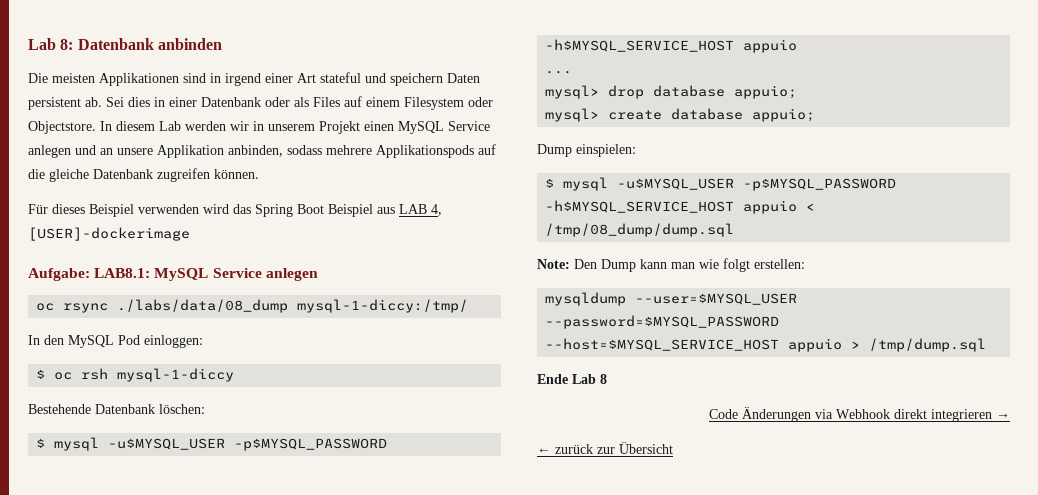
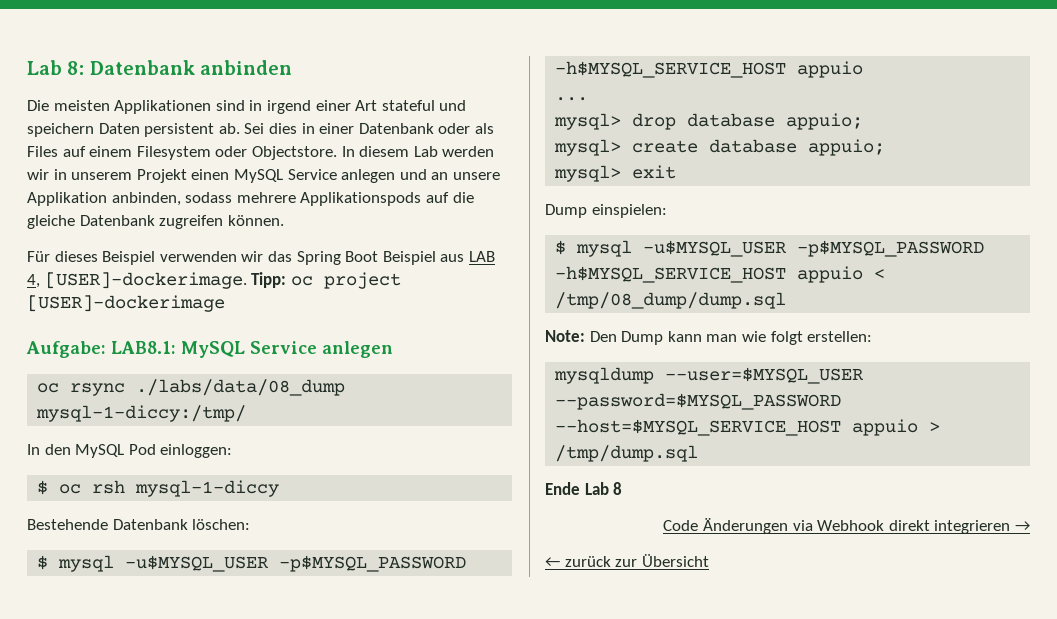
[203,204,229,214] wird -> [241,251,264,262] wir
(442, 210) none -> [44,272,401,289] [USER]-dockerimage. Tipp: oc project
(816, 115) none -> [554,165,677,182] // mysql> exit

